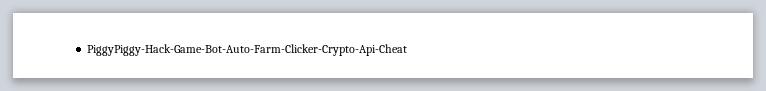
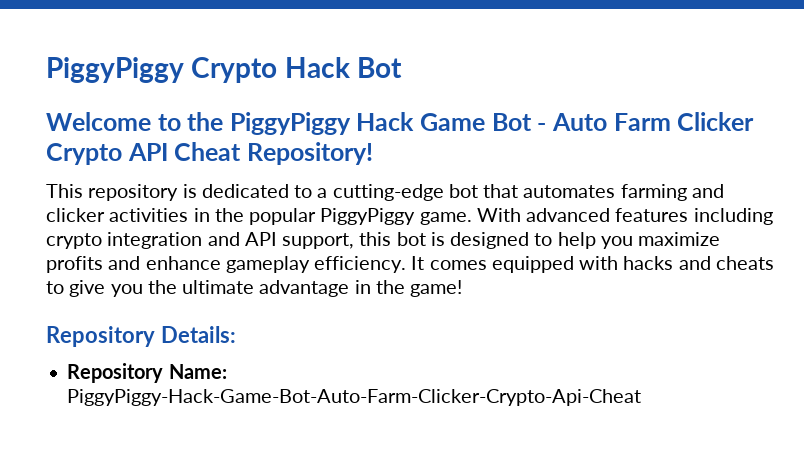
(87, 50) none -> [46,57,403,83] [46,112,755,135] [46,142,373,165] [46,184,724,201] [46,208,773,225] [46,232,721,249] [46,256,774,273] [46,280,463,297] [46,326,236,347] [67,363,227,383] PiggyPiggy Crypto Hack Bot // Welcome to the PiggyPiggy Hack Game Bot - Auto Farm Clicker Crypto API Cheat Repository! // This repository is dedicated to a cutting-edge bot that automates farming and clicker activities in the popular PiggyPiggy game. With advanced features including crypto integration and API support, this bot is designed to help you maximize profits and enhance gameplay efficiency. It comes equipped with hacks and cheats to give you the ultimate advantage in the game! // Repository Details: // Repository Name:

